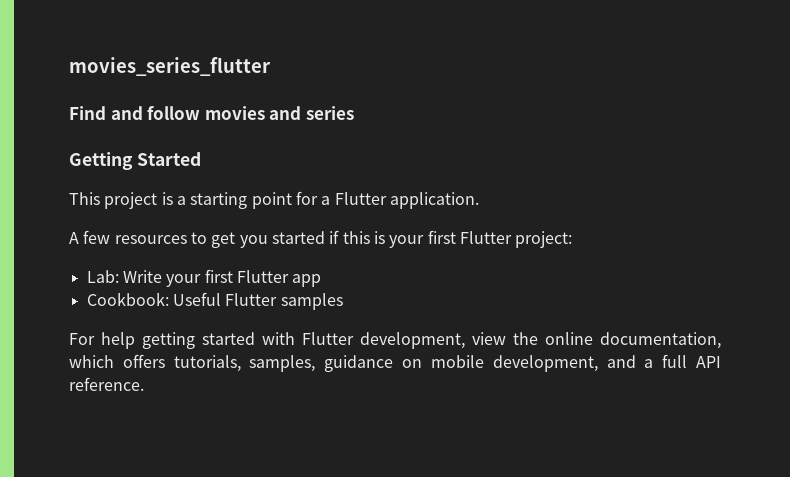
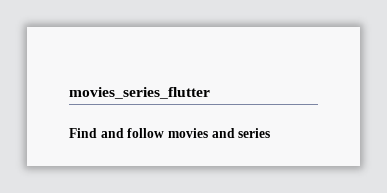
[69,152,201,170] [69,191,479,209] [69,230,573,248] [86,269,322,287] [86,292,343,310] [69,332,721,349] [69,354,722,372] [69,377,144,391] // Getting Started // This project is a starting point for a Flutter application. // A few resources to get you started if this is your first Flutter project: // Lab: Write your first Flutter app // Cookbook: Useful Flutter samples // For help getting started with Flutter development, view the online documentation, which offers tutorials, samples, guidance on mobile development, and a full API reference. -> (271, 133) none

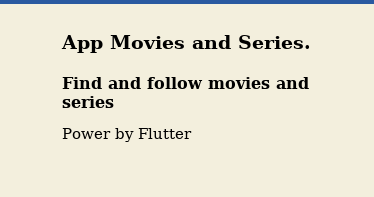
[69,87,210,99] movies_series_flutter -> [61,35,311,53] App Movies and Series.
(271, 133) none -> [62,128,192,142] // Power by Flutter

